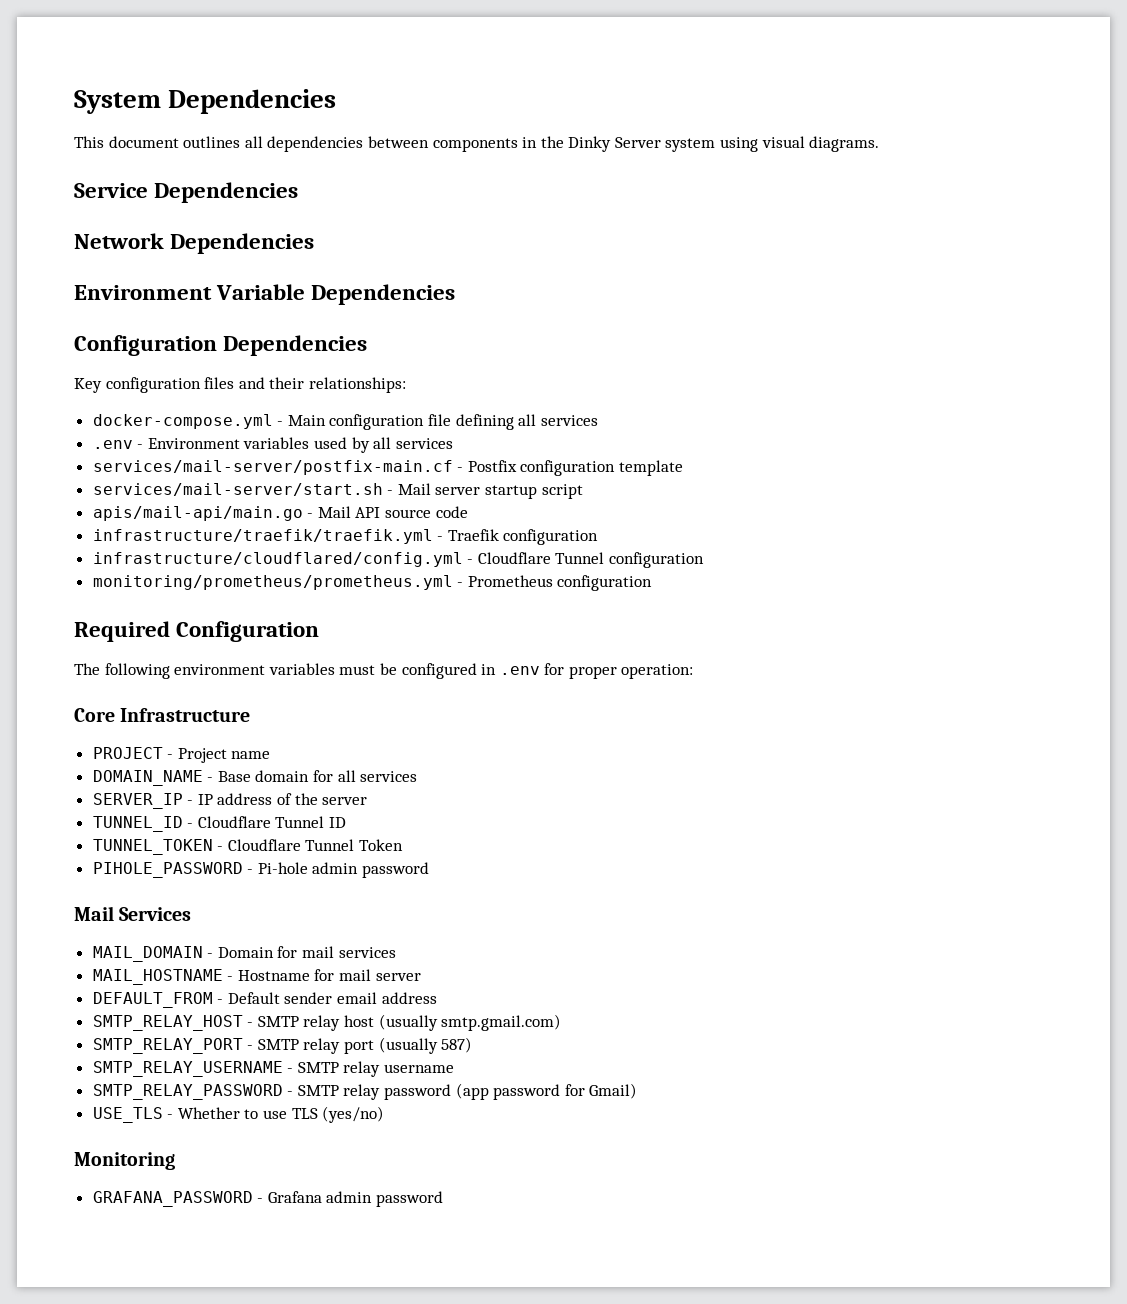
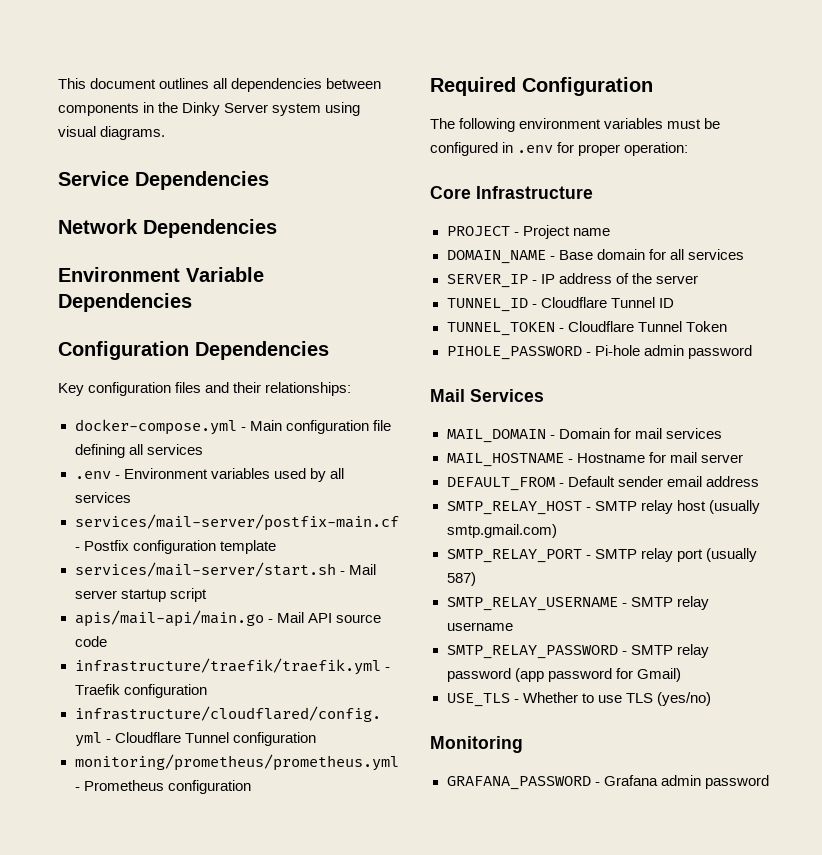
[74,89,337,114] System Dependencies // -> (58, 83) none

